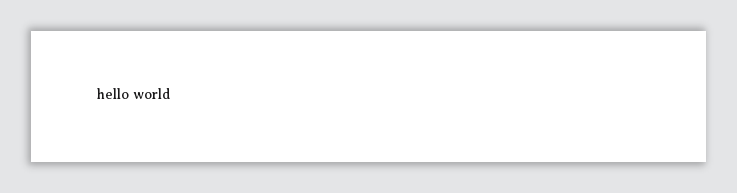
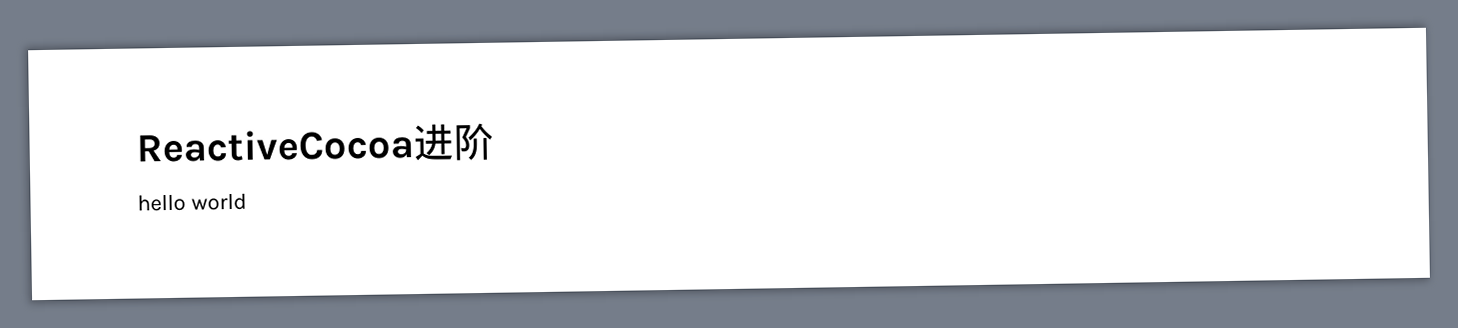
(97, 93) none -> [136,122,494,163] ReactiveCocoa进阶 //

